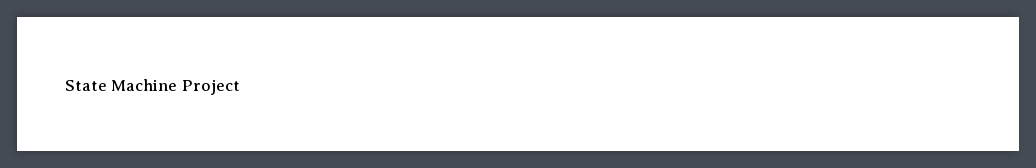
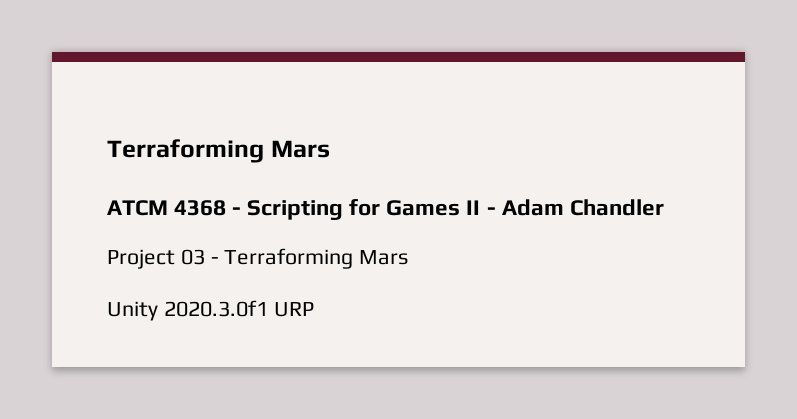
[65,79,240,95] State Machine Project -> [107,139,330,163] [107,199,664,220] [107,248,409,269] [107,300,314,321] Terraforming Mars // ATCM 4368 - Scripting for Games II - Adam Chandler // Project 03 - Terraforming Mars // Unity 2020.3.0f1 URP

